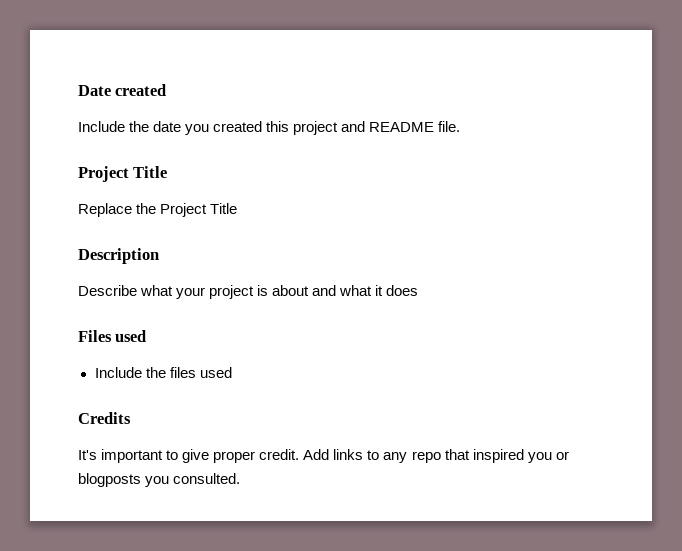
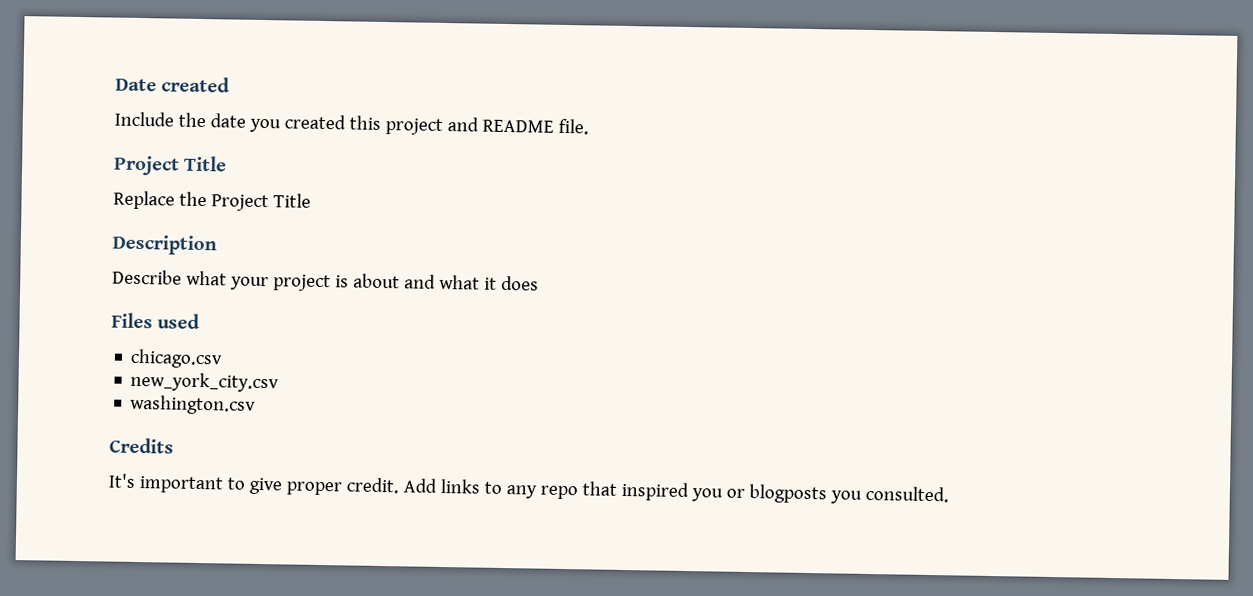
[94,367,232,378] Include the files used -> [130,348,224,369] [130,371,280,393] [130,394,257,415] chicago.csv // new_york_city.csv // washington.csv

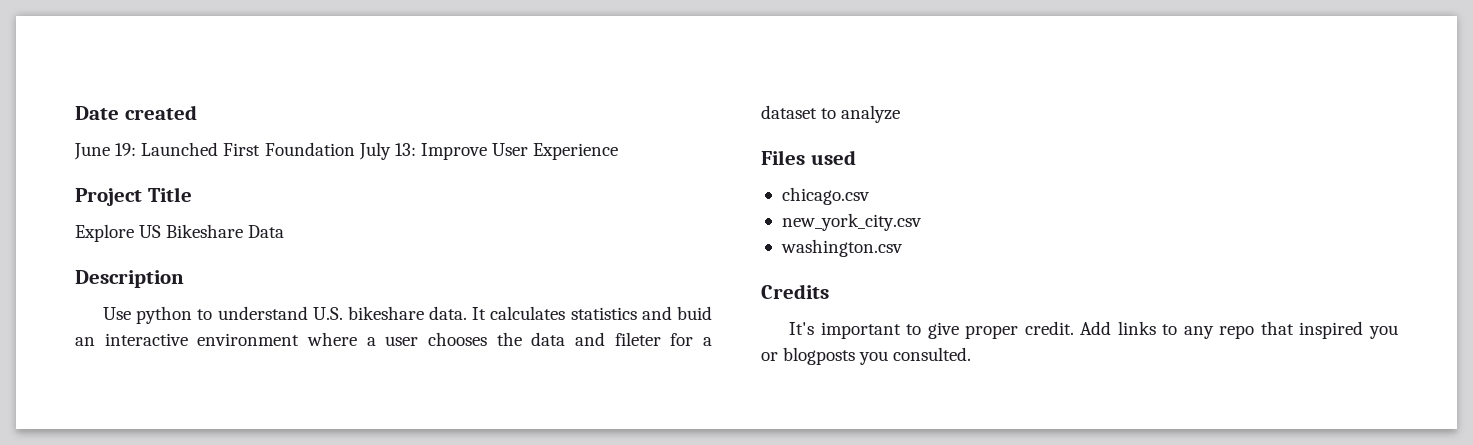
[114,111,589,135] [113,155,228,176] [113,190,311,212] [112,234,217,256] [112,269,539,292] Include the date you created this project and README file. // Project Title // Replace the Project Title // Description // Describe what your project is about and what it does -> [74,142,619,160] [75,187,192,206] [75,224,285,242] [75,270,184,288] [103,306,712,324] [75,332,712,346] [761,105,901,123] June 19: Launched First Foundation July 13: Improve User Experience // Project Title // Explore US Bikeshare Data // Description // Use python to understand U.S. bikeshare data. It calculates statistics and buid an interactive environment where a user chooses the data and fileter for a dataset to analyze

